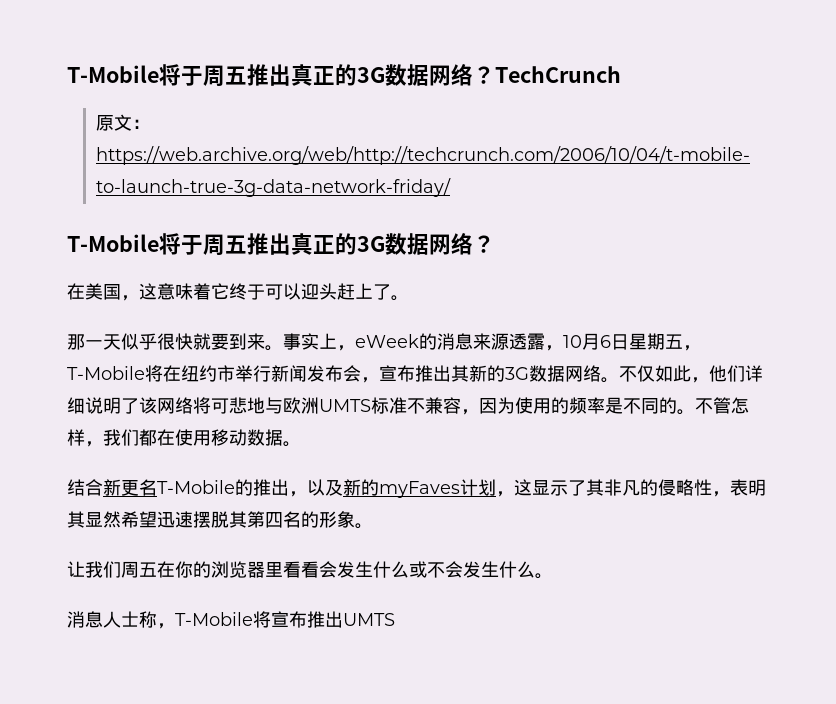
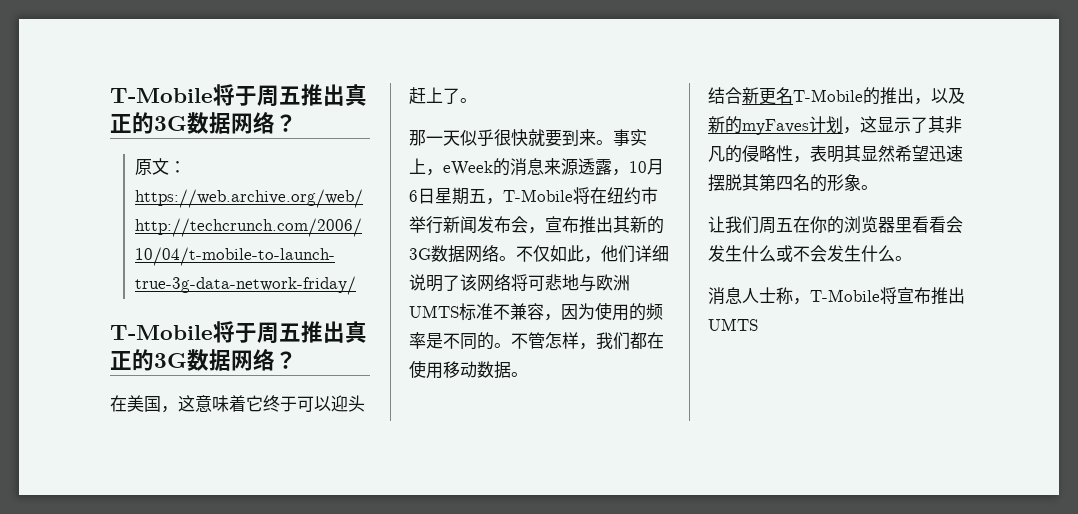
[67,63,621,86] T-Mobile将于周五推出真正的3G数据网络？TechCrunch -> [110,84,367,106] [110,111,297,134] T-Mobile将于周五推出真正的3G数据网络？

